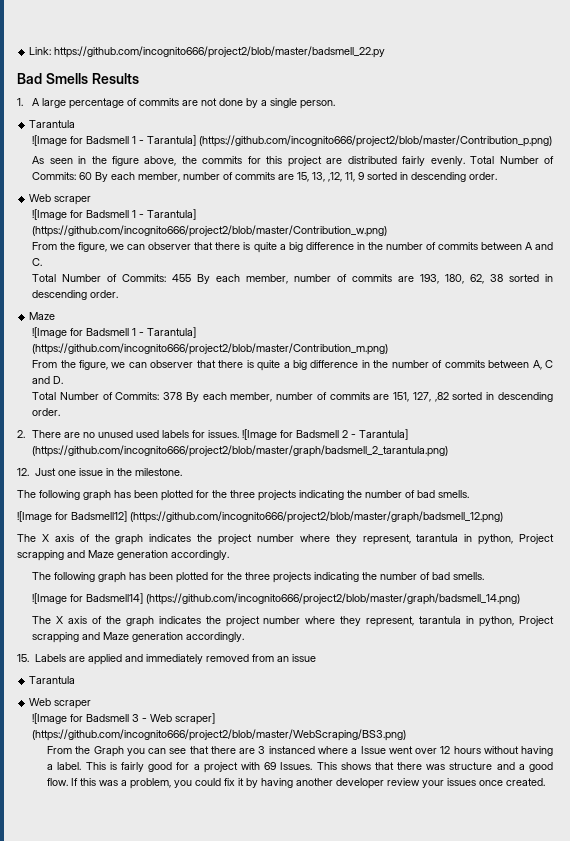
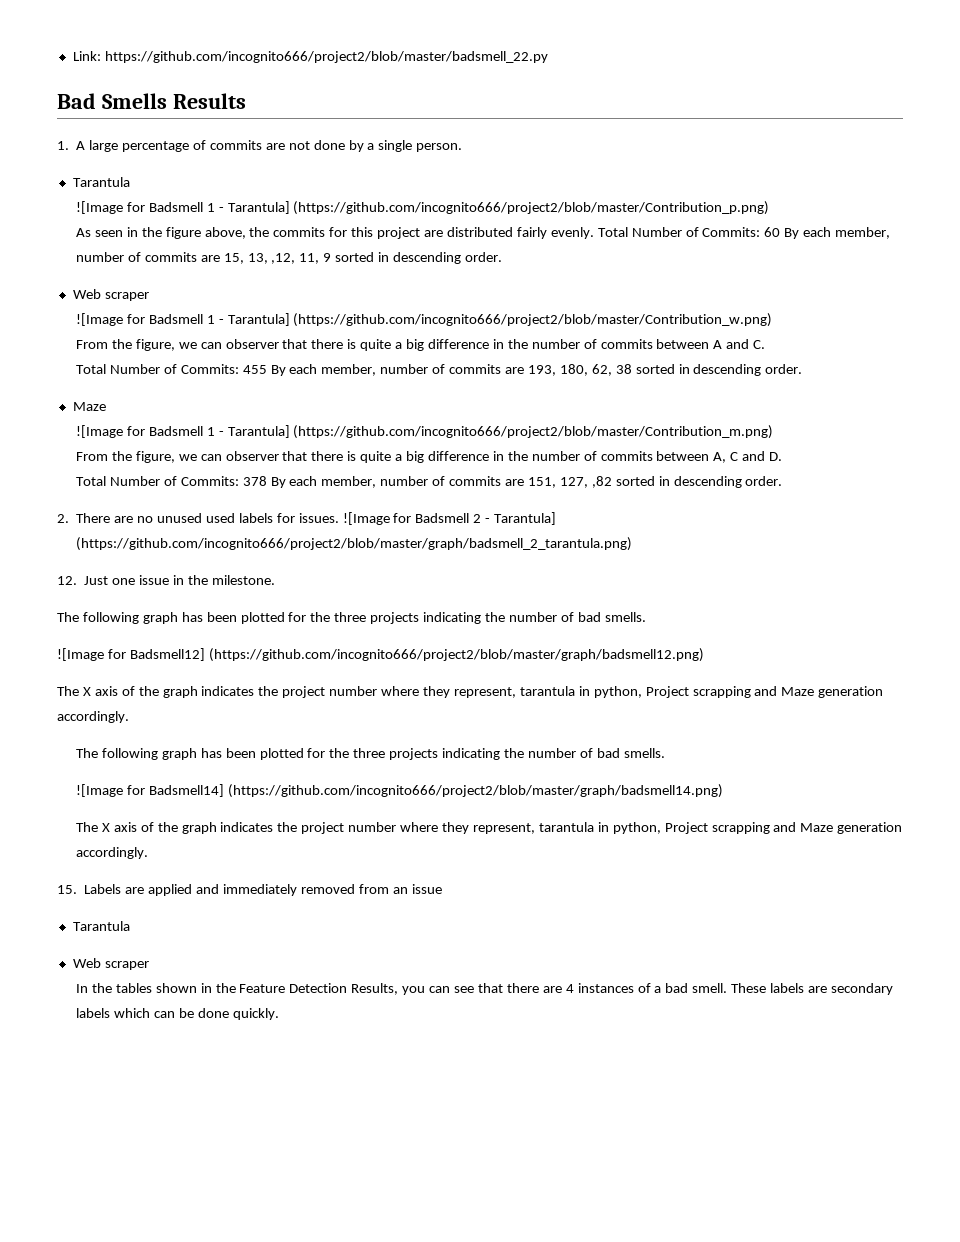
[130,511,503,523] (https://github.com/incognito666/project2/blob/master/graph/badsmell_12.png) -> [208,648,704,662] (https://github.com/incognito666/project2/blob/master/graph/badsmell12.png)
[146,593,521,605] (https://github.com/incognito666/project2/blob/master/graph/badsmell_14.png) -> [227,784,723,798] (https://github.com/incognito666/project2/blob/master/graph/badsmell14.png)
[32,713,216,725] [32,729,407,741] [47,746,124,757] ![Image for Badsmell 3 - Web scraper] (https://github.com/incognito666/project2/blob/master/WebScraping/BS3.png) // From the Graph -> [75,983,399,995] In the tables shown in the Feature Detection Results,
[258,746,553,756] [47,762,553,773] [47,778,546,789] 3 instanced where a Issue went over 12 hours without having a label. This is fairly good for a project with 69 Issues. This shows that there was structure and a good flow. If this was a problem, you could fix it by having another developer review your issues once created. -> [565,983,893,995] [75,1008,279,1020] 4 instances of a bad smell. These labels are secondary labels which can be done quickly.

